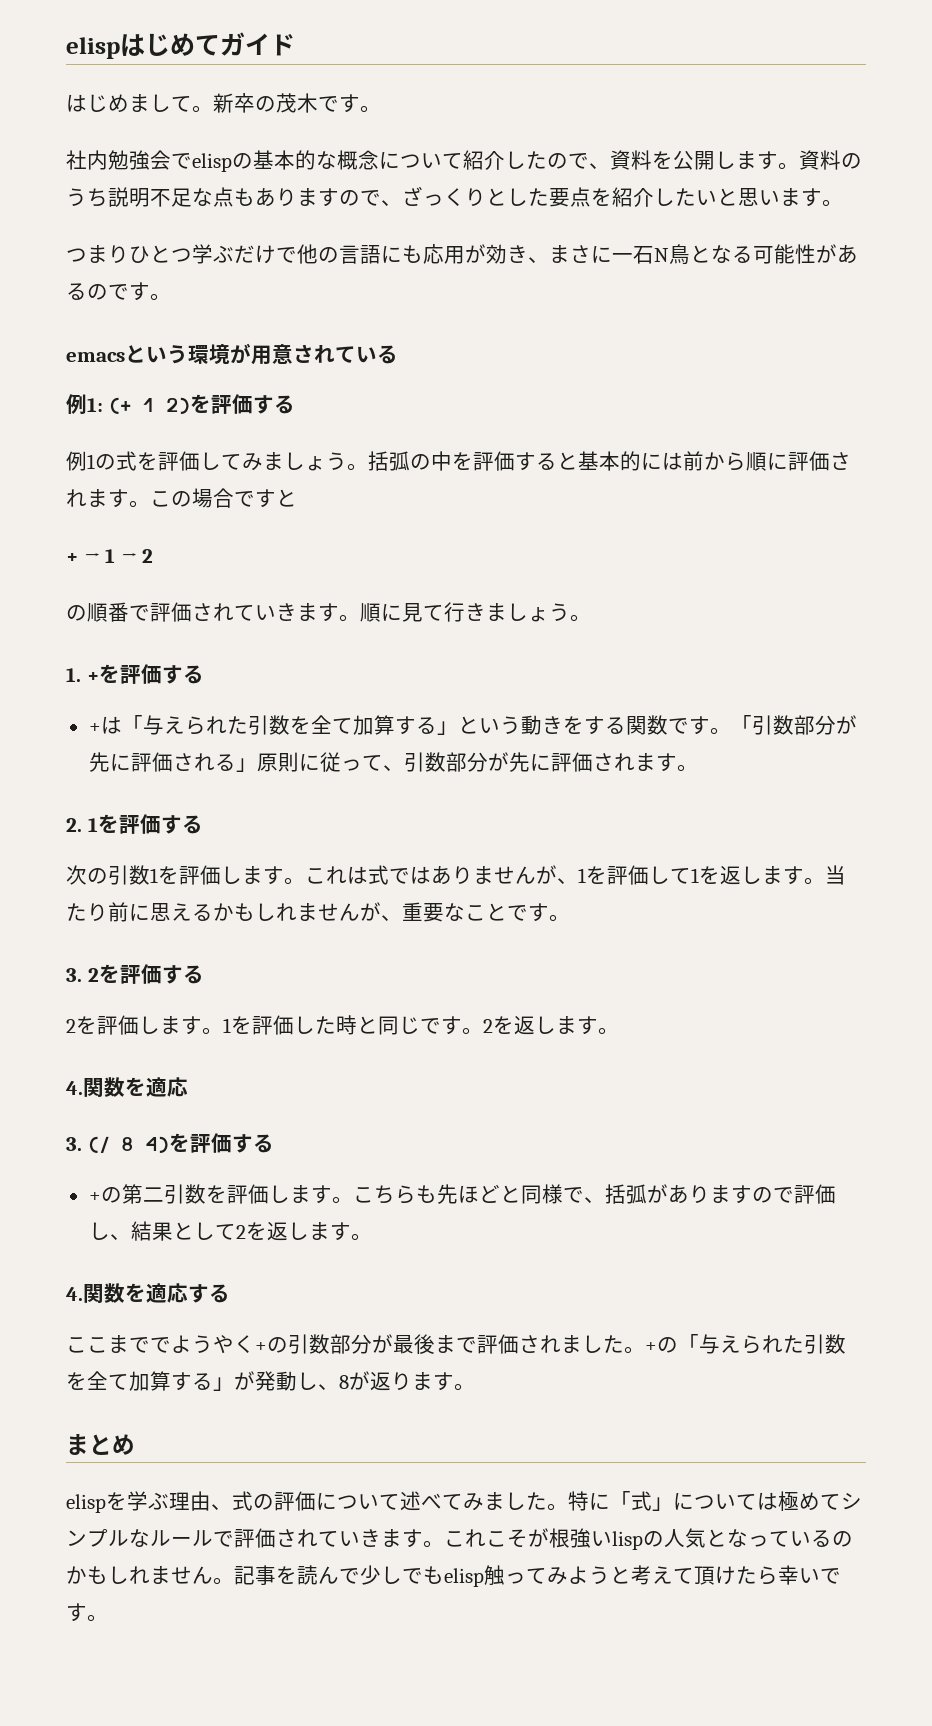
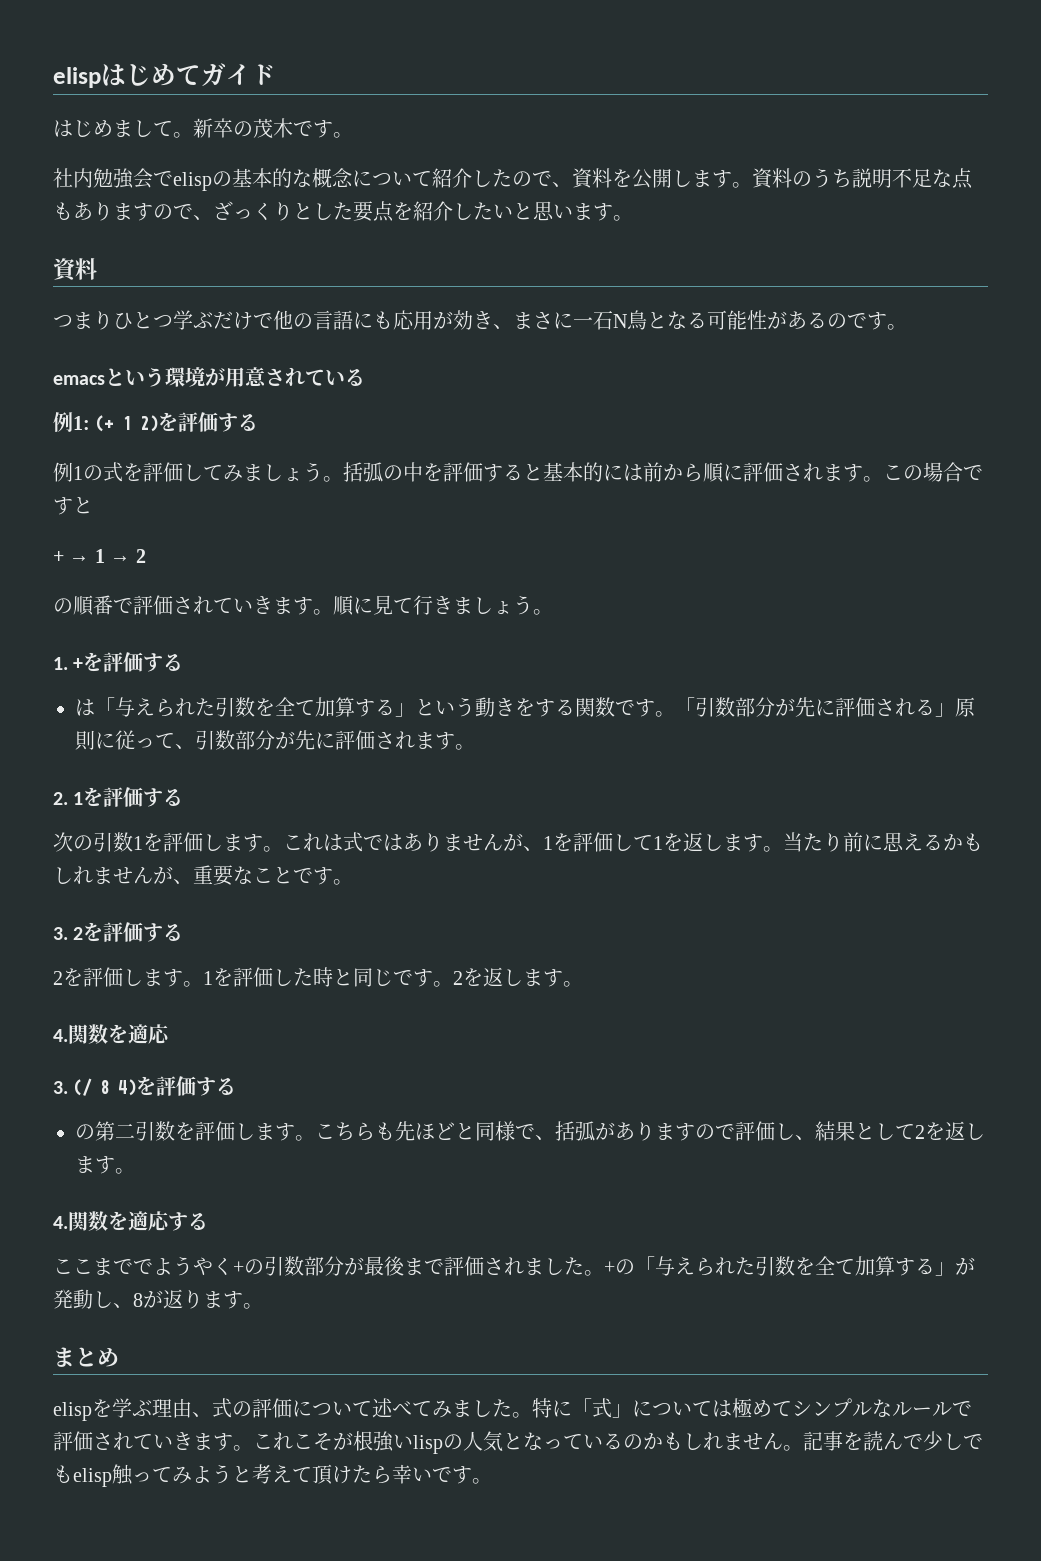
(843, 203) none -> [53,258,97,282] // 資料
[88,723,101,733] + -> (184, 662) none
[88,1192,101,1202] + -> (237, 1086) none

